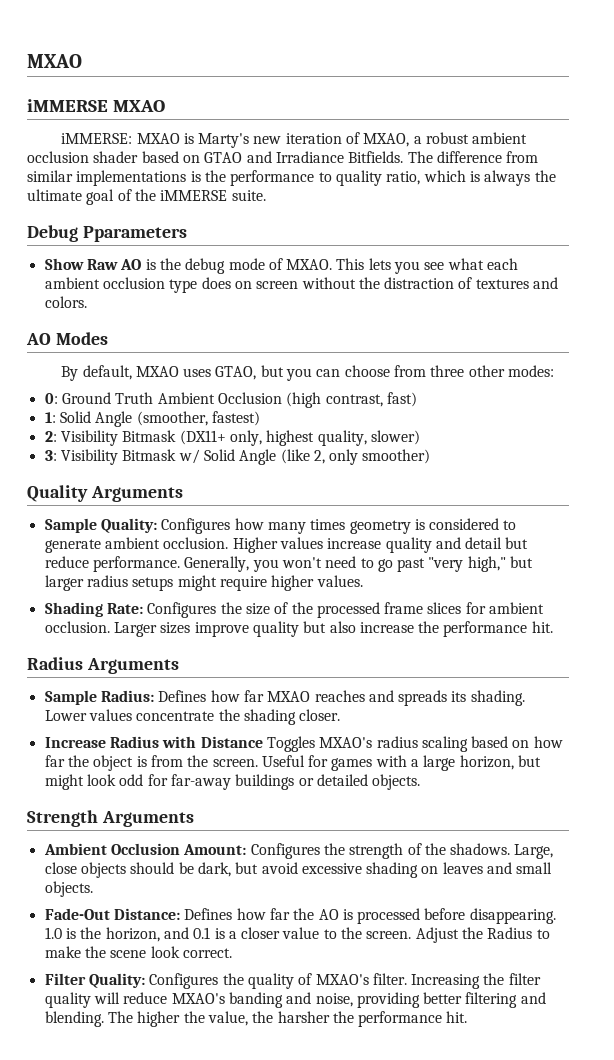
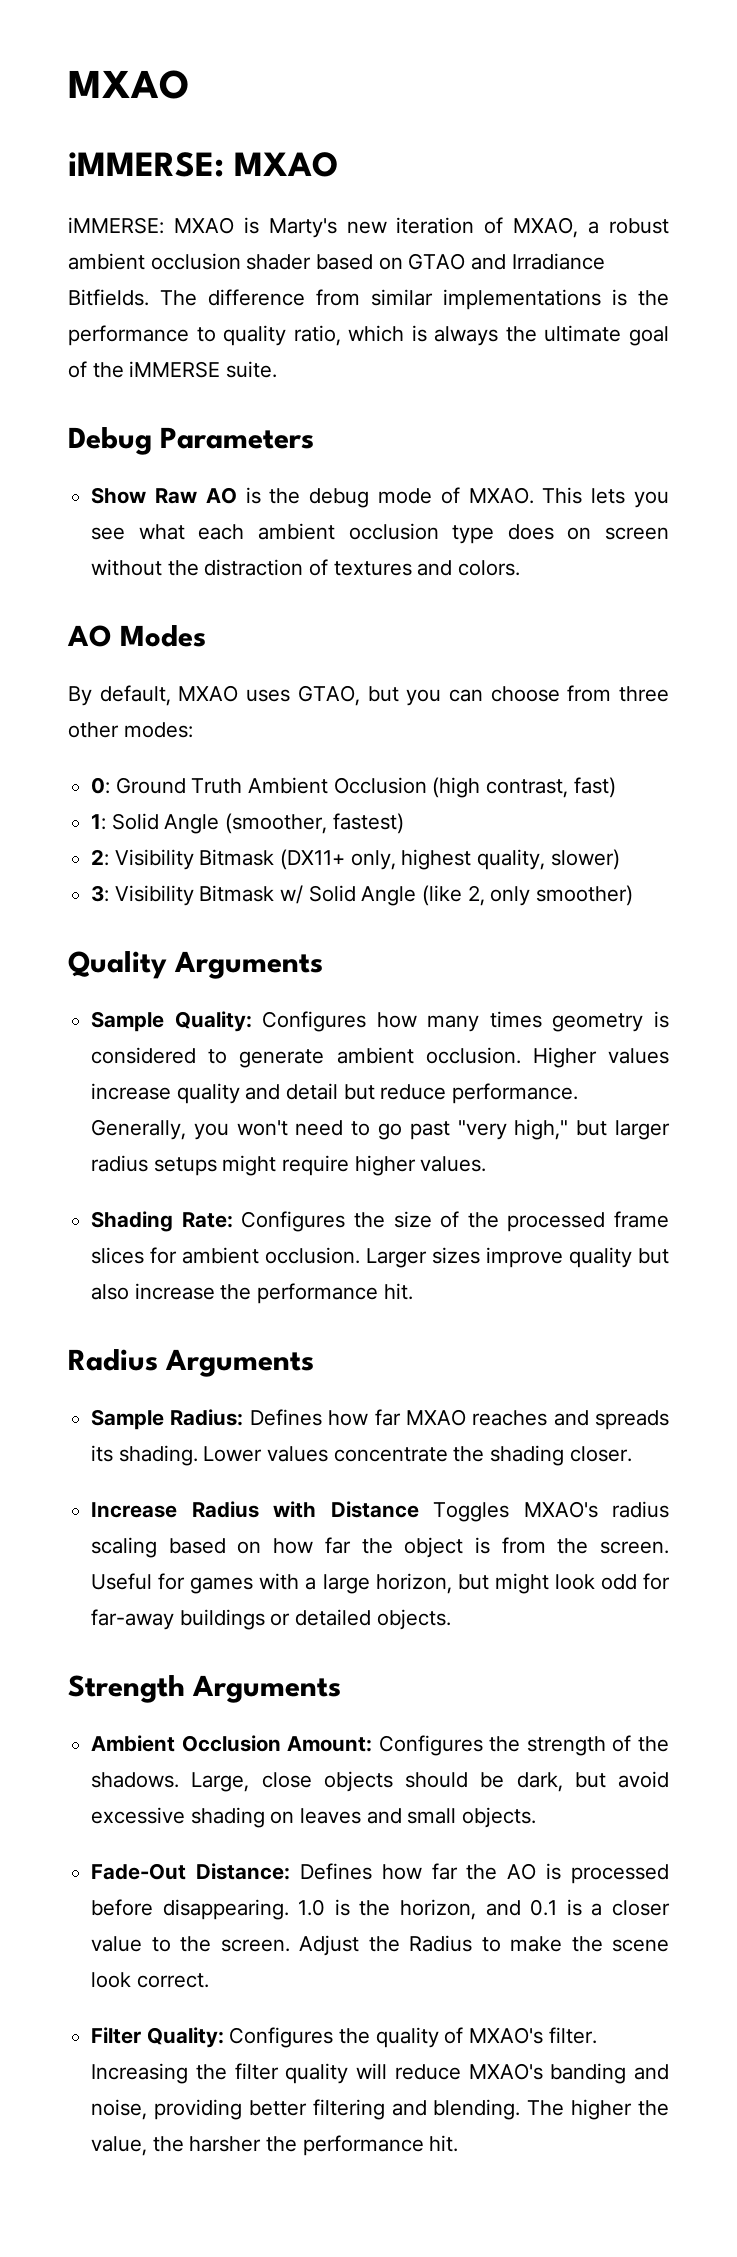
[27,54,82,68] [27,99,108,112] MXAO // iMMERSE -> [68,70,189,99] [68,152,224,177] MXAO // iMMERSE:
[82,226,187,242] Pparameters -> [160,427,315,449] Parameters

